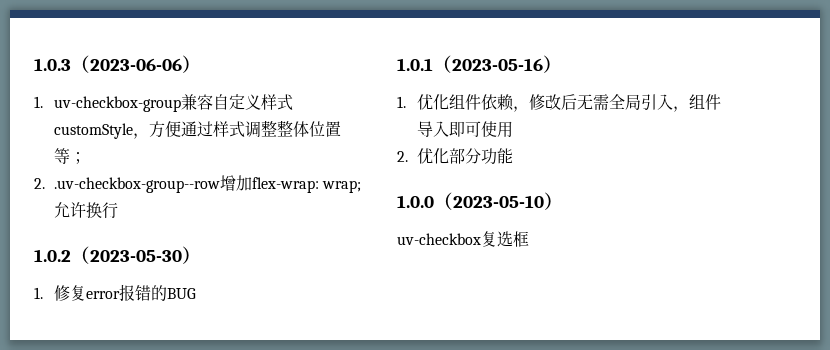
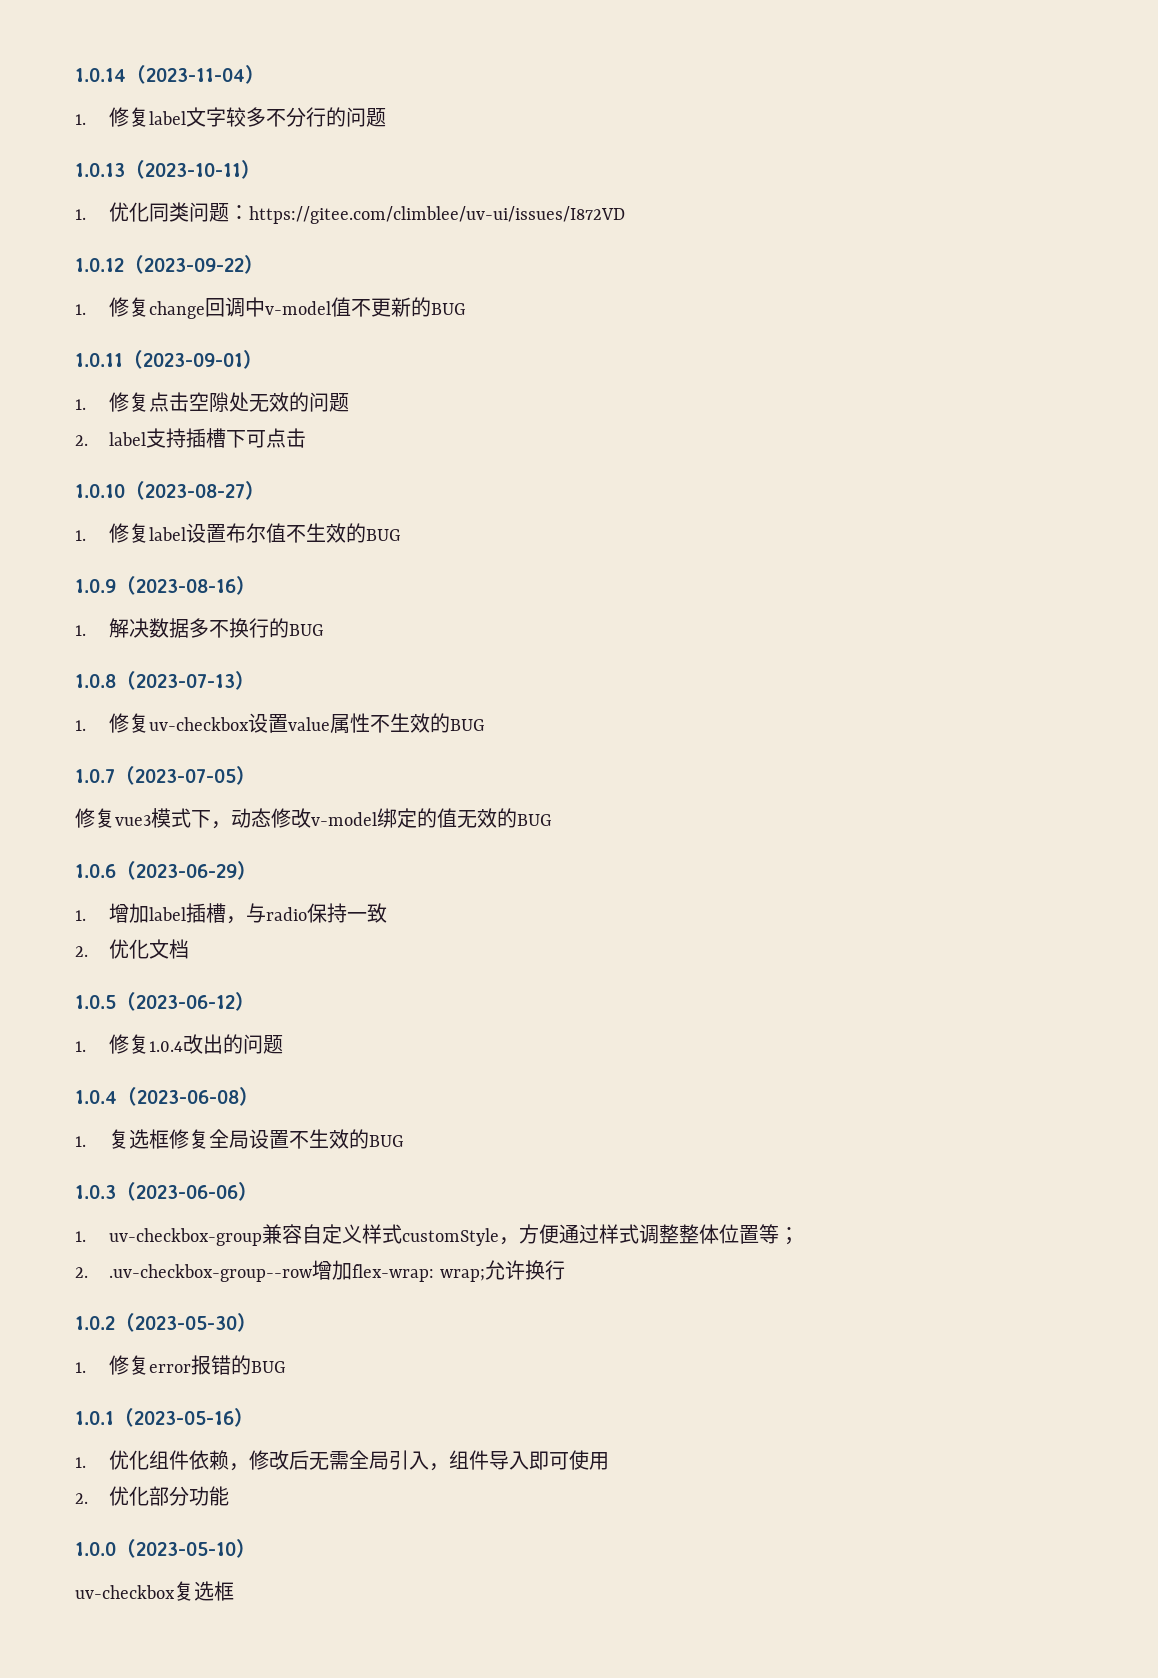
(34, 64) none -> [75,65,265,84] [75,107,387,127] [75,160,261,179] [75,202,626,224] [75,255,264,274] [75,297,467,319] [75,350,263,369] [75,392,350,412] [75,428,307,448] [75,481,265,500] [75,523,402,543] [75,576,256,595] [75,618,325,638] [75,671,255,690] [75,713,486,734] [75,766,256,785] [75,808,552,829] [75,861,257,880] [75,903,388,924] [75,939,190,959] [75,992,255,1011] [75,1034,284,1054] [75,1087,259,1106] [75,1129,405,1149] 1.0.14（2023-11-04） // 1.修复label文字较多不分行的问题 // 1.0.13（2023-10-11） // 1.优化同类问题：https://gitee.com/climblee/uv-ui/issues/I872VD // 1.0.12（2023-09-22） // 1.修复change回调中v-model值不更新的BUG // 1.0.11（2023-09-01） // 1.修复点击空隙处无效的问题 // 2. label支持插槽下可点击 // 1.0.10（2023-08-27） // 1.修复label设置布尔值不生效的BUG // 1.0.9（2023-08-16） // 1.解决数据多不换行的BUG // 1.0.8（2023-07-13） // 1.修复uv-checkbox设置value属性不生效的BUG // 1.0.7（2023-07-05） // 修复vue3模式下，动态修改v-model绑定的值无效的BUG // 1.0.6（2023-06-29） // 1.增加label插槽，与radio保持一致 // 2.优化文档 // 1.0.5（2023-06-12） // 1.修复1.0.4改出的问题 // 1.0.4（2023-06-08） // 1.复选框修复全局设置不生效的BUG //

